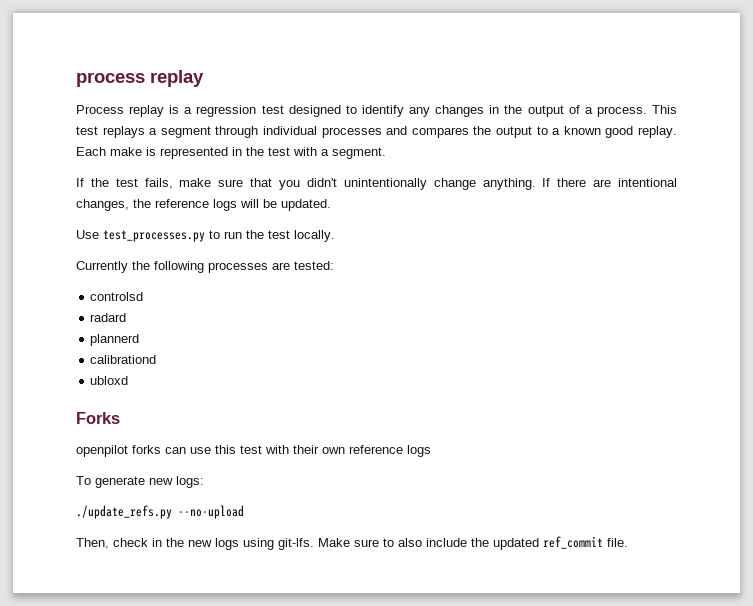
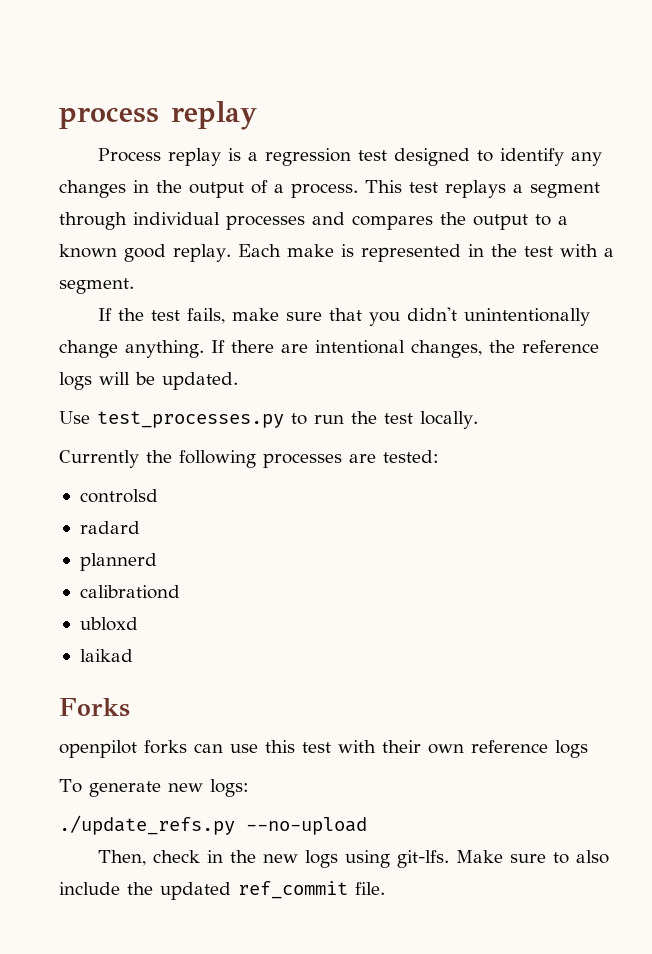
(129, 380) none -> [79,649,133,662] // laikad

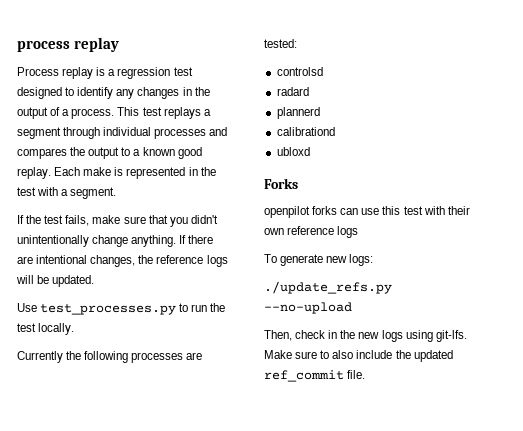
[79,649,133,662] // laikad -> (310, 151) none

